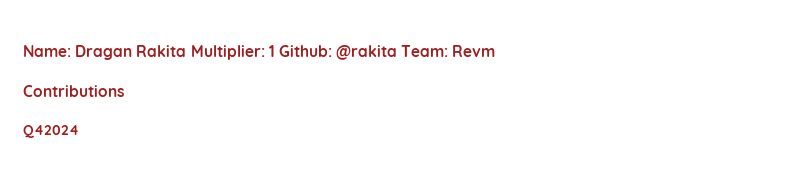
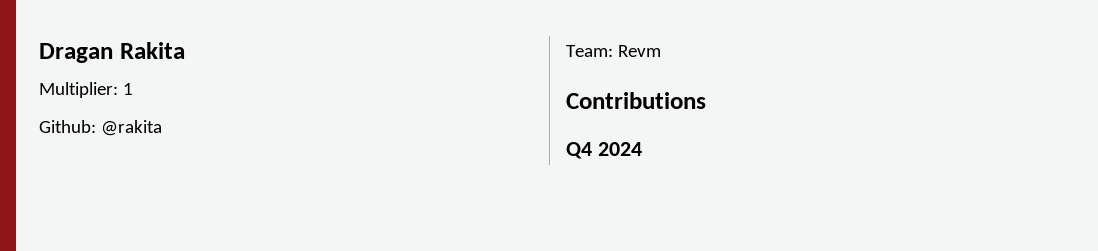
[23,45,71,57] Name: -> (39, 53) none
(187, 51) none -> (185, 50) //
(275, 51) none -> (133, 89) //
(398, 52) none -> (162, 128) //
[23,125,79,138] Q42024 -> [566,142,642,159] Q4 2024

